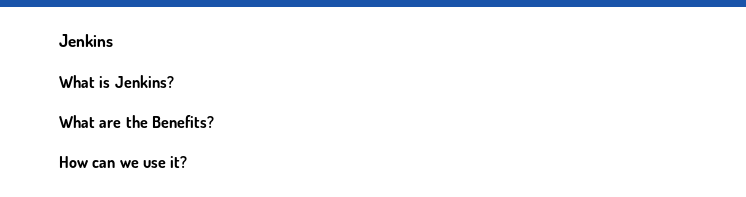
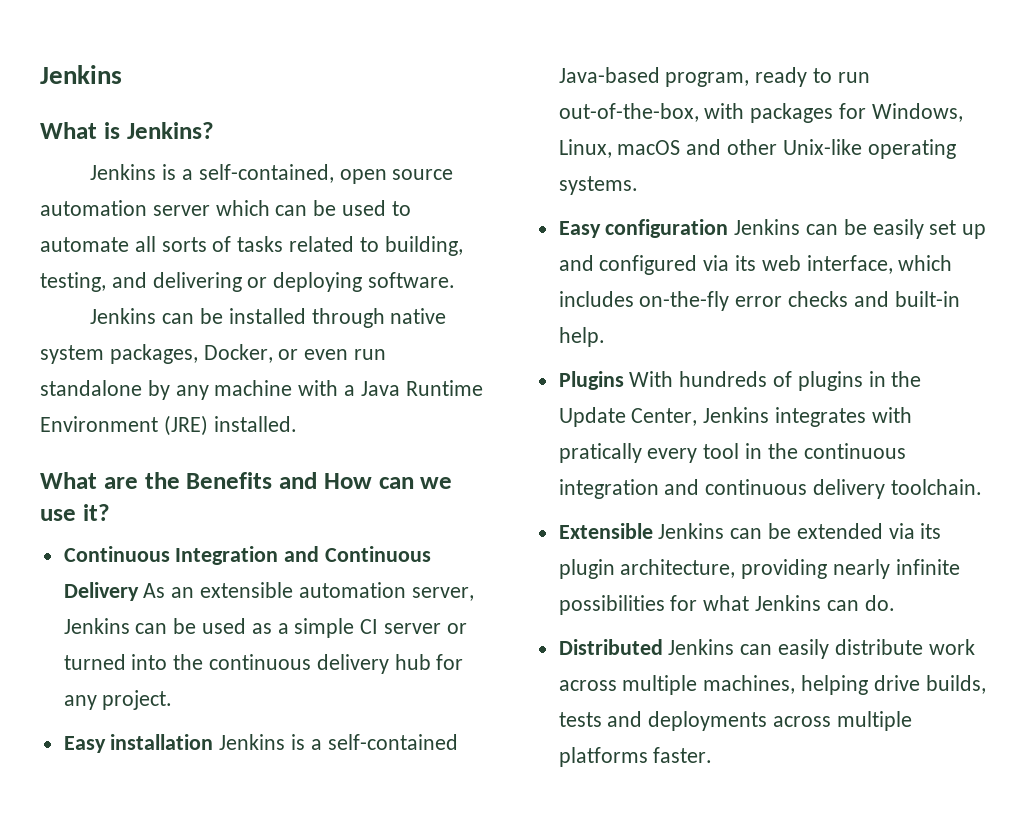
(174, 81) none -> [90,164,454,184] [40,200,411,216] [40,236,463,256] [40,272,456,292] [90,308,447,328] [40,344,387,364] [40,380,483,400] [40,415,297,436] // Jenkins is a self-contained, open source automation server which can be used to automate all sorts of tasks related to building, testing, and delivering or deploying software. // Jenkins can be installed through native system packages, Docker, or even run standalone by any machine with a Java Runtime Environment (JRE) installed.
[151,115,214,128] Benefits? // -> [186,472,317,489] Benefits and
(188, 162) none -> [63,546,432,565] [63,582,474,601] [63,618,467,638] [63,654,464,674] [63,690,173,710] [63,734,458,753] [558,67,870,87] [558,103,963,123] [558,139,956,159] [558,176,638,195] [558,219,987,239] [558,255,953,275] [558,291,960,311] [558,327,605,347] [558,371,922,391] [558,407,912,427] [558,443,906,463] [558,479,982,499] [558,523,942,539] [558,559,960,579] [558,595,895,615] [558,639,975,659] [558,675,986,695] [558,711,912,731] [558,747,713,767] // Continuous Integration and Continuous Delivery As an extensible automation server, Jenkins can be used as a simple CI server or turned into the continuous delivery hub for any project. // Easy installation Jenkins is a self-contained Java-based program, ready to run out-of-the-box, with packages for Windows, Linux, macOS and other Unix-like operating systems. // Easy configuration Jenkins can be easily set up and configured via its web interface, which includes on-the-fly error checks and built-in help. // Plugins With hundreds of plugins in the Update Center, Jenkins integrates with pratically every tool in the continuous integration and continuous delivery toolchain. // Extensible Jenkins can be extended via its plugin architecture, providing nearly infinite possibilities for what Jenkins can do. // Distributed Jenkins can easily distribute work across multiple machines, helping drive builds, tests and deployments across multiple platforms faster.

